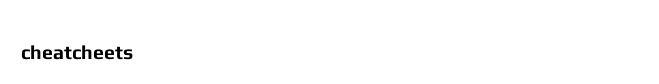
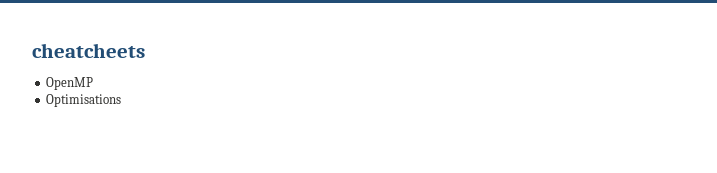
(133, 52) none -> [46,77,94,90] [46,94,122,107] // OpenMP // Optimisations

